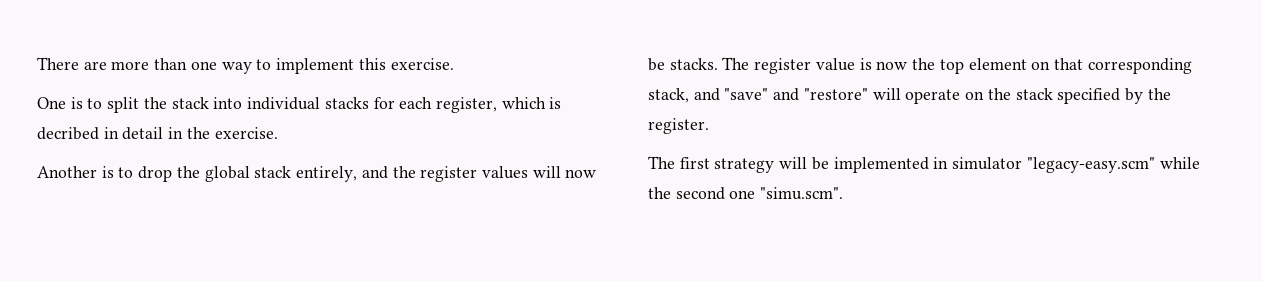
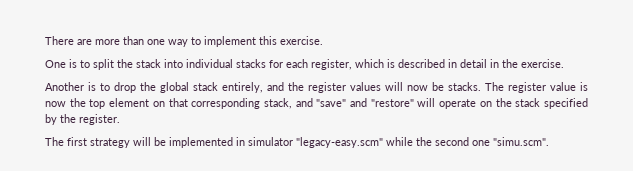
[37,127,99,140] decribed -> [398,59,445,68] described

